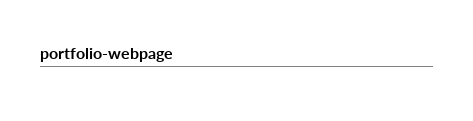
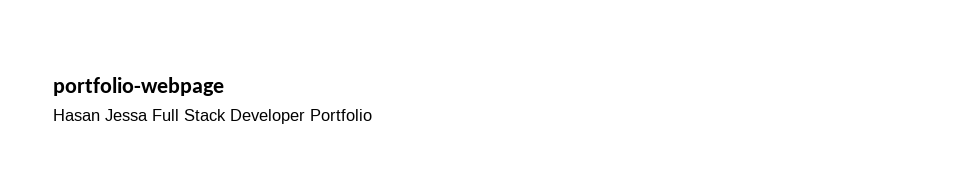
(173, 55) none -> [53,109,372,124] // Hasan Jessa Full Stack Developer Portfolio

